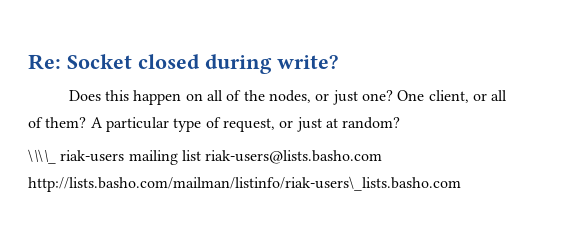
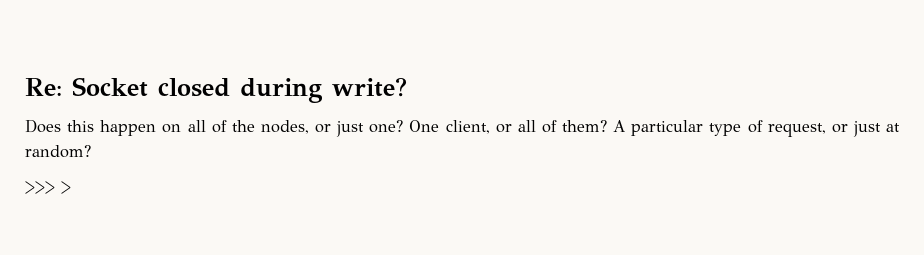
[28,149,383,165] [28,176,461,192] \\\\_ riak-users mailing list riak-users@lists.basho.com http://lists.basho.com/mailman/listinfo/riak-users\_lists.basho.com -> [25,181,71,194] >>> >

